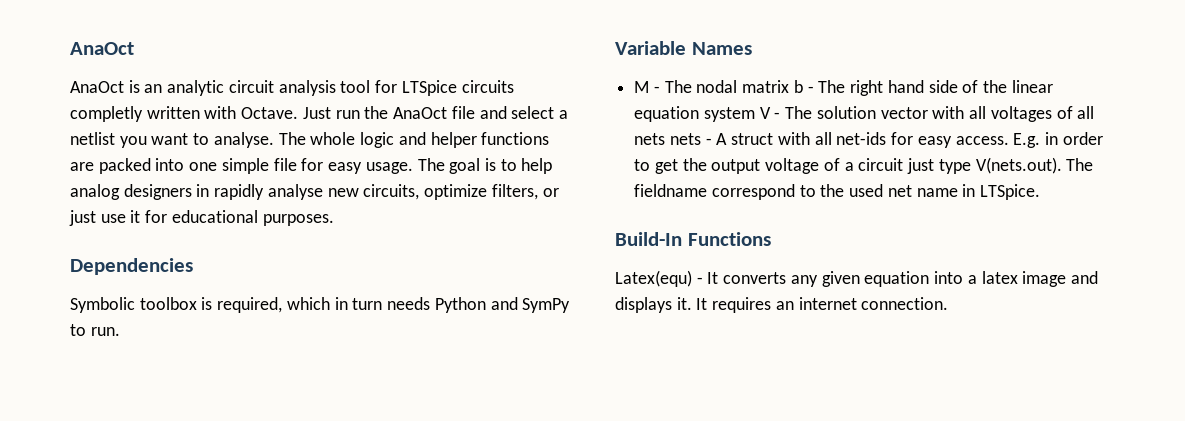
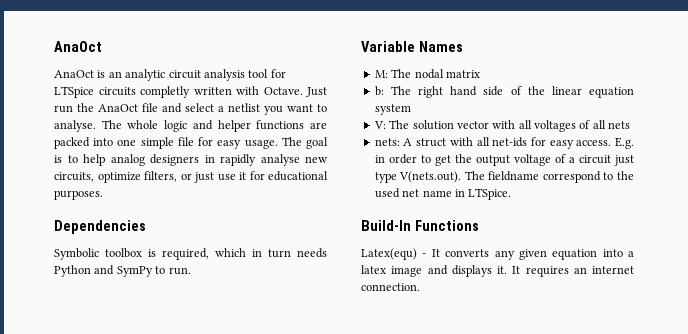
[634,81,660,93] M - -> [374,70,388,78] M:
[793,80,814,93] b - -> [374,86,384,96] // b:
[759,107,781,119] V - -> [373,121,386,129] // V:
[669,133,712,145] nets - -> [374,138,400,146] // nets:

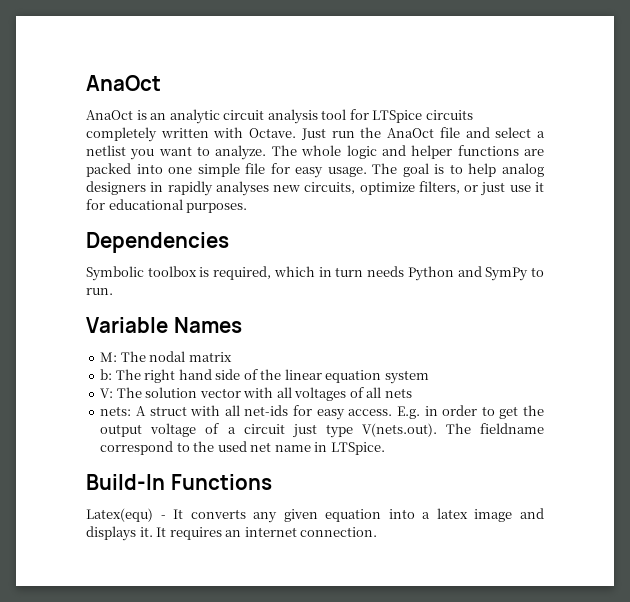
[140,86,190,98] completly -> [86,127,157,142] completely
[54,120,96,132] analyse. -> [215,145,267,160] analyze.
[260,154,300,166] analyse -> [215,181,269,196] analyses

